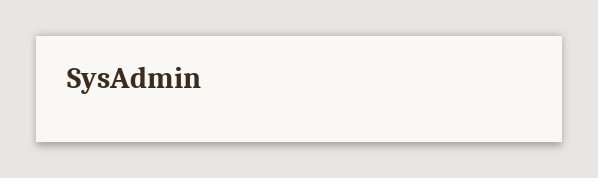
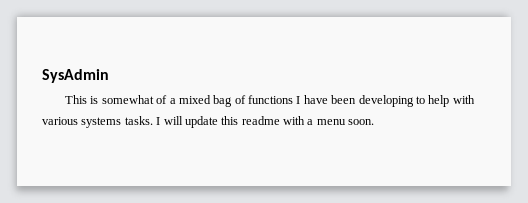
(201, 80) none -> [65,95,475,107] [42,116,375,128] // This is somewhat of a mixed bag of functions I have been developing to help with various systems tasks. I will update this readme with a menu soon.

